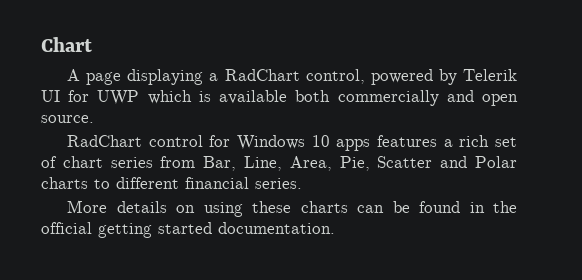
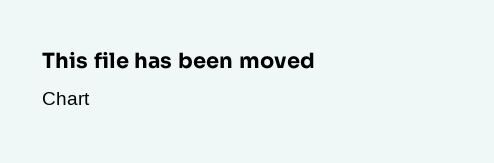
[41,37,92,52] [67,69,517,85] [41,90,518,106] [41,115,94,123] [67,135,517,151] [41,156,517,171] [41,177,302,189] [67,200,517,217] [41,222,335,238] Chart // A page displaying a RadChart control, powered by Telerik UI for UWP which is available both commercially and open source. // RadChart control for Windows 10 apps features a rich set of chart series from Bar, Line, Area, Pie, Scatter and Polar charts to different financial series. // More details on using these charts can be found in the official getting started documentation. -> [42,51,315,69] [42,92,90,105] This file has been moved // Chart

